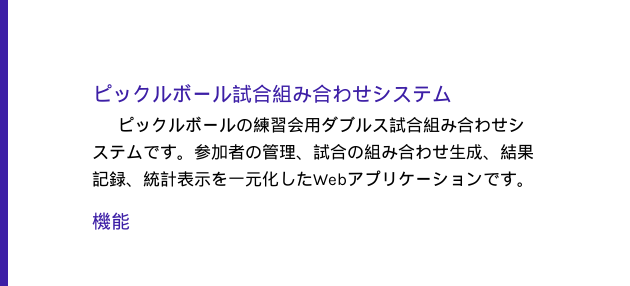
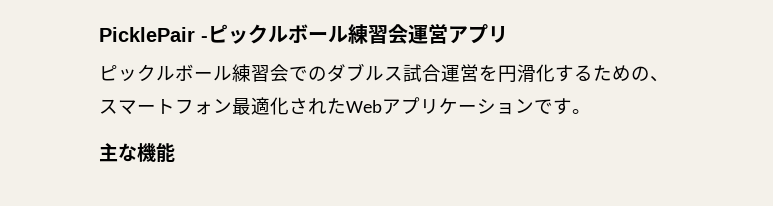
[92,83,452,103] [117,116,322,133] ピックルボール試合組み合わせシステム // ピックルボールの練習会用 -> [99,24,508,44] [99,64,327,82] PicklePair -ピックルボール練習会運営アプリ // ピックルボール練習会での
[423,117,526,133] [92,144,534,160] [92,171,296,187] 組み合わせシステムです。参加者の管理、試合の組み合わせ生成、結果記録、統計表示を一元化し -> [441,64,669,83] [99,97,327,115] 運営を円滑化するための、スマートフォン最適化され
(534, 184) none -> [99,143,137,162] 主な

